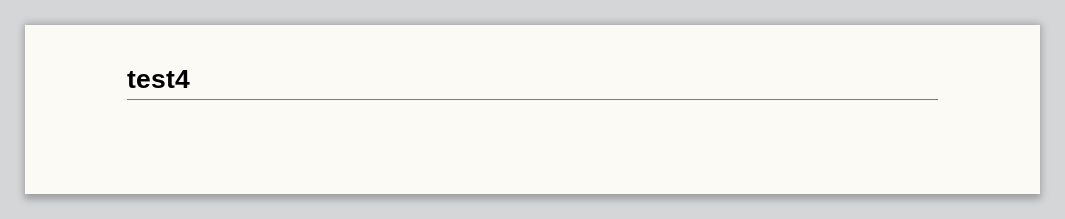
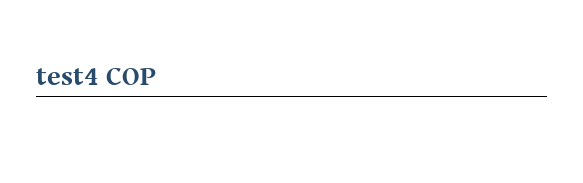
(190, 79) none -> [106,67,157,85] COP

